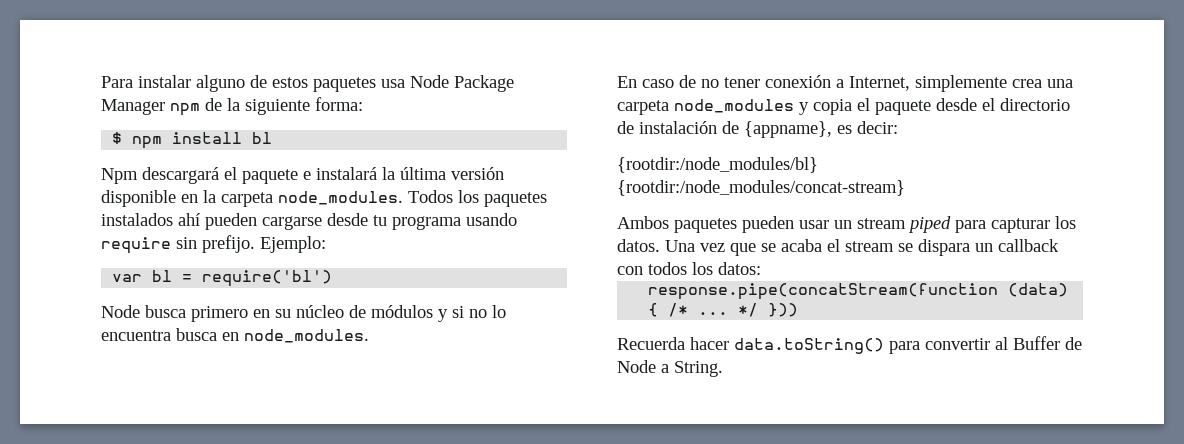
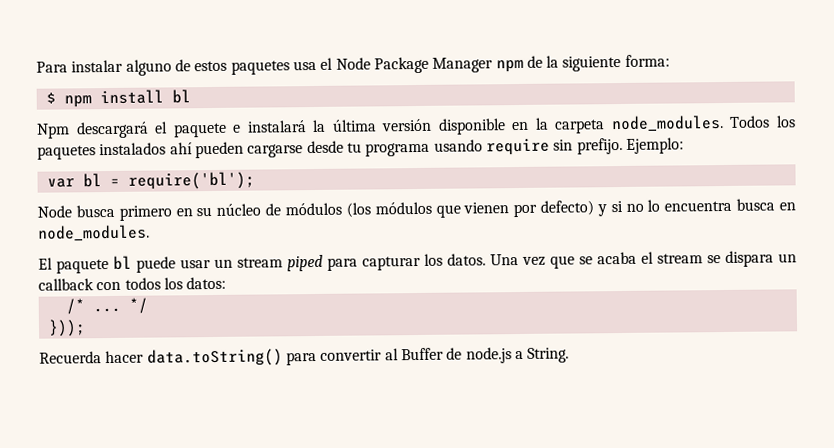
(405, 83) none -> [320,57,334,70] el
[202,270,333,287] require('bl') -> [127,171,255,190] require('bl');
(433, 311) none -> [345,200,595,218] (los módulos que vienen por defecto)
[617,75,1073,92] [617,98,1070,115] [617,121,898,138] [617,157,818,173] [617,180,905,196] [617,216,794,233] En caso de no tener conexión a Internet, simplemente crea una carpeta node_modules y copia el paquete desde el directorio de instalación de {appname}, es decir: // {rootdir:/node_modules/bl} {rootdir:/node_modules/concat-stream} // Ambos paquetes pueden -> [38,255,176,274] El paquete bl puede
[648,283,1069,300] [648,303,659,317] response.pipe(concatStream(function (data) { -> (227, 283) none
[768,303,799,317] })) -> [47,319,86,337] // }));
[617,360,656,373] Node -> [465,347,512,364] node.js

